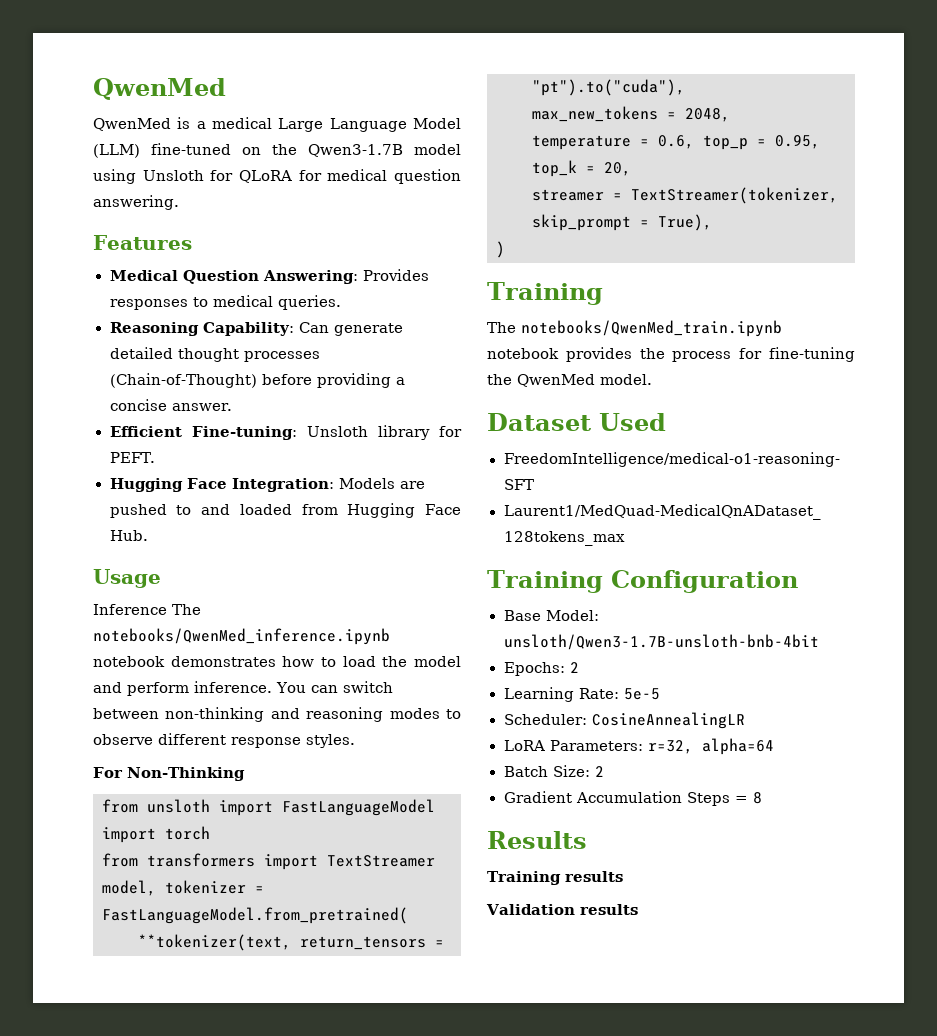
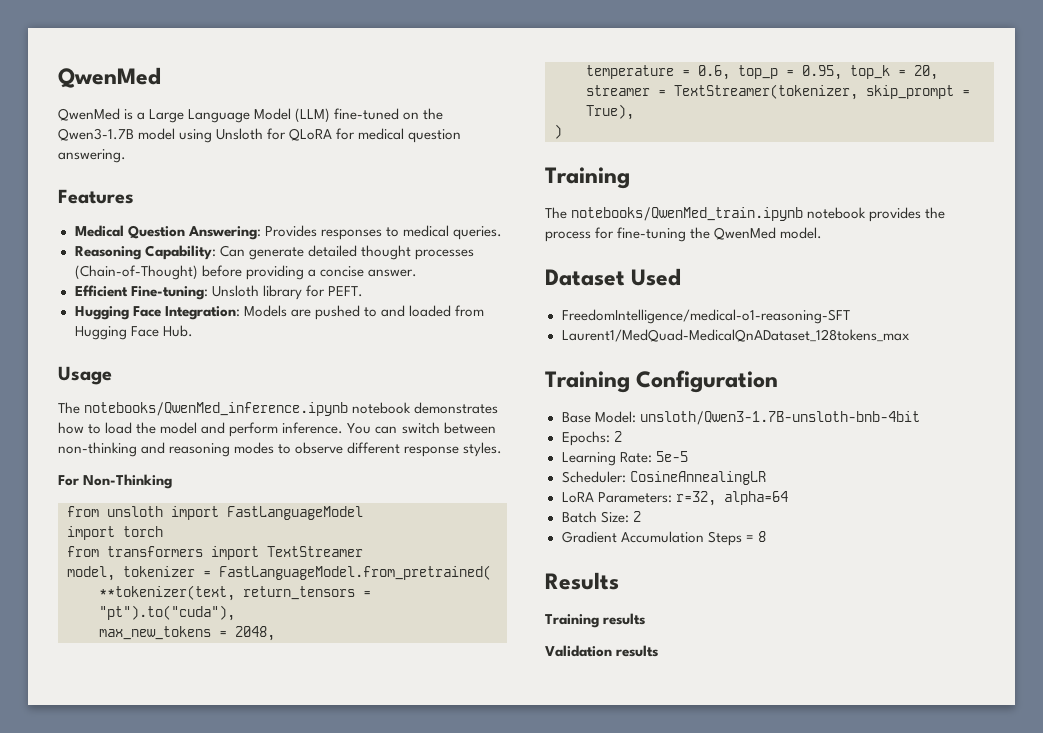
[212,117,272,129] medical -> (146, 116) none
[93,604,167,615] Inference -> (112, 375) none

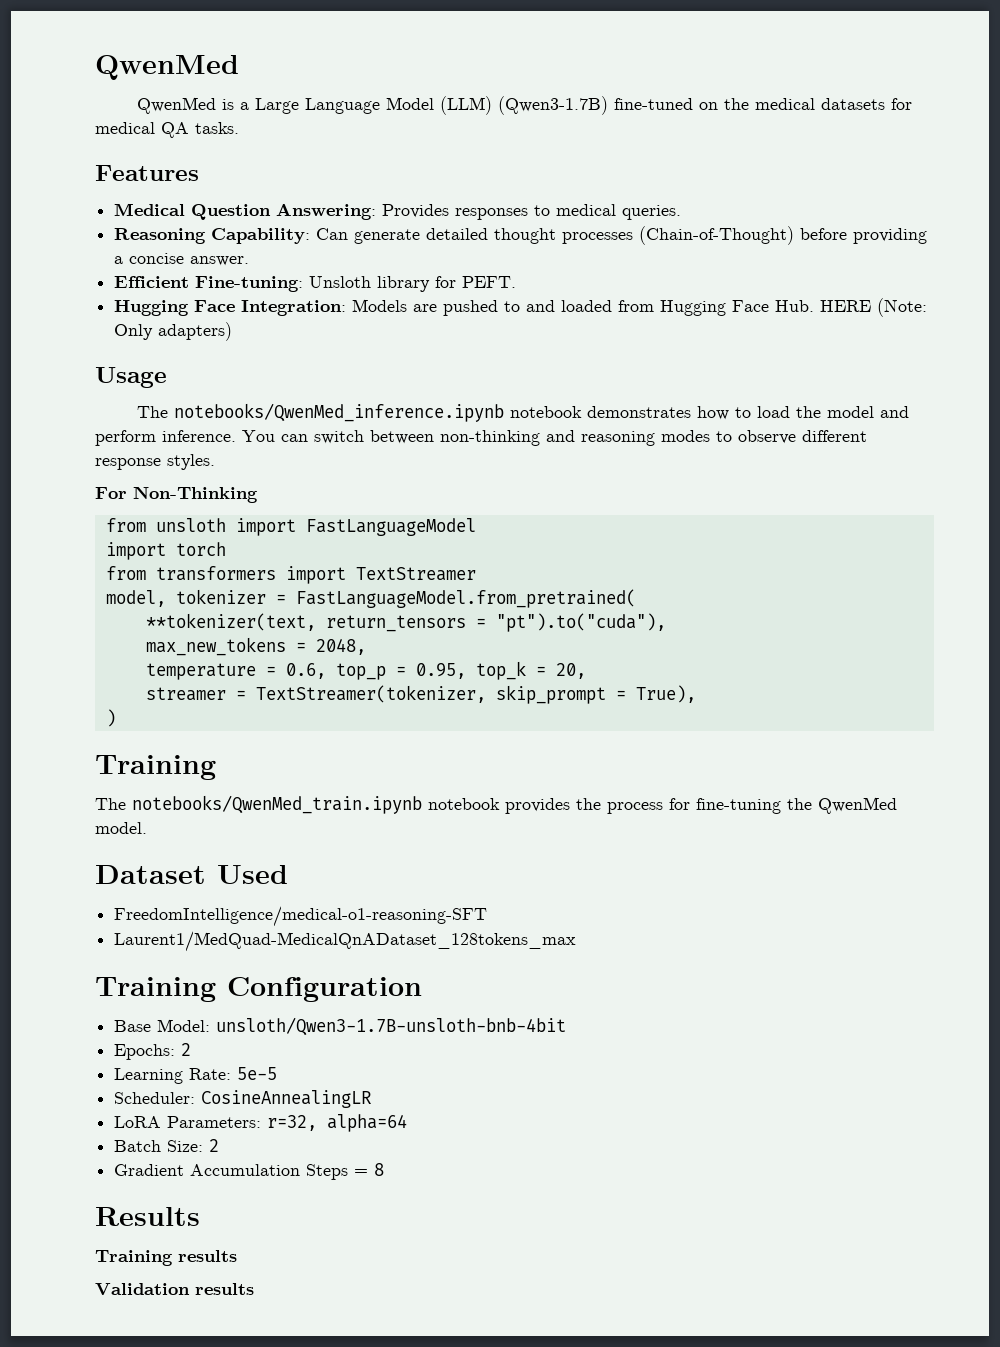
(331, 115) none -> [497,96,608,115] (Qwen3-1.7B)
[58,128,462,143] [58,149,126,163] Qwen3-1.7B model using Unsloth for QLoRA for medical question answering. -> [754,98,912,110] [95,122,239,138] medical datasets for medical QA tasks.
(193, 331) none -> [820,298,928,317] [114,322,233,341] HERE (Note: Only adapters)

